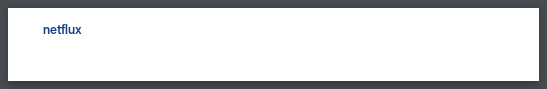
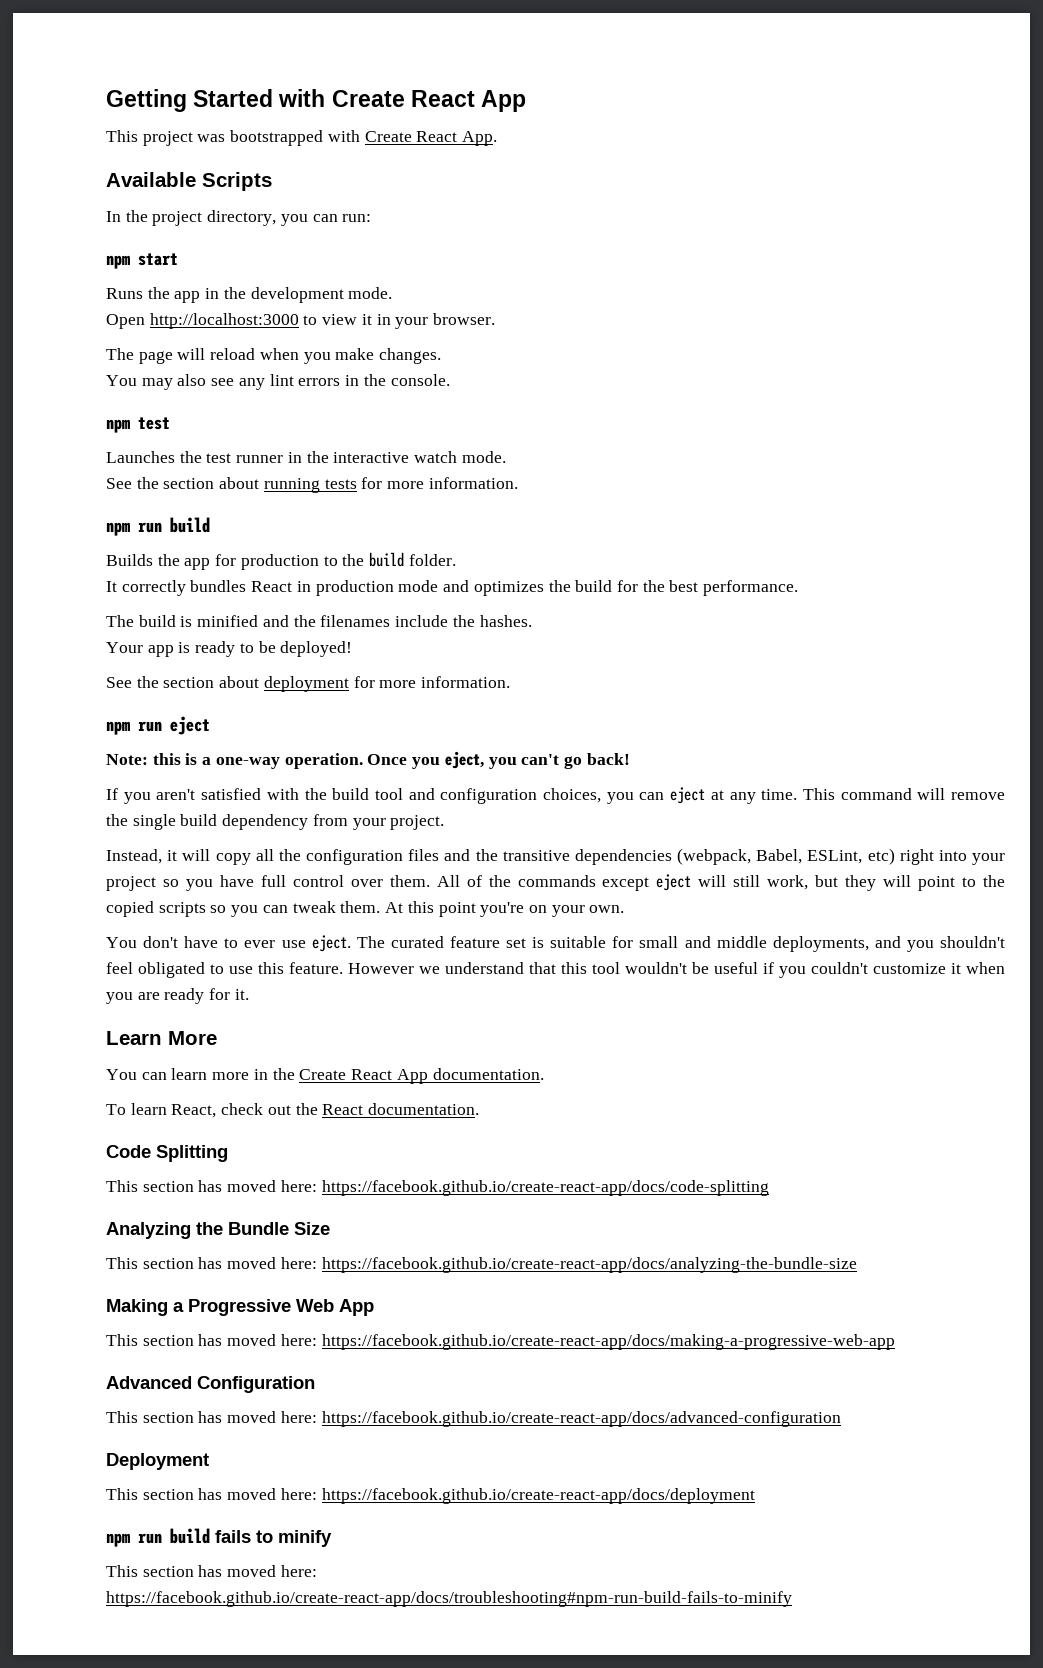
[43,24,82,34] netflux -> [106,89,527,112] [106,130,498,146] [106,172,272,191] [106,210,372,226] [106,253,178,269] [106,287,393,303] [106,313,496,329] [106,348,442,364] [106,374,450,390] [106,417,170,433] [106,451,506,463] [106,477,518,493] [106,517,210,536] [106,552,456,570] [106,580,799,596] [106,615,532,627] [106,641,353,657] [106,676,511,692] [106,716,210,735] [106,751,630,769] [106,787,1006,804] [106,814,445,830] [106,848,1005,865] [106,874,1006,891] [106,901,625,917] [106,935,1006,952] [106,962,1005,978] [106,988,249,1004] [106,1031,217,1045] [106,1068,544,1084] [106,1103,480,1118] [106,1145,228,1162] [106,1180,769,1196] [106,1222,330,1239] [106,1257,857,1273] [106,1299,374,1316] [106,1334,895,1350] [106,1376,315,1393] [106,1411,841,1427] [106,1453,209,1470] [106,1488,755,1504] [106,1528,332,1547] [106,1565,317,1577] [106,1591,792,1607] Getting Started with Create React App // This project was bootstrapped with Create React App. // Available Scripts // In the project directory, you can run: // npm start // Runs the app in the development mode. // Open http://localhost:3000 to view it in your browser. // The page will reload when you make changes. // You may also see any lint errors in the console. // npm test // Launches the test runner in the interactive watch mode. // See the section about running tests for more information. // npm run build // Builds the app for production to the build folder. // It correctly bundles React in production mode and optimizes the build for the best performance. // The build is minified and the filenames include the hashes. // Your app is ready to be deployed! // See the section about deployment for more information. // npm run eject // Note: this is a one-way operation. Once you eject, you can't go back! // If you aren't satisfied with the build tool and configuration choices, you can eject at any time. This command will remove the single build dependency from your project. // Instead, it will copy all the configuration files and the transitive dependencies (webpack, Babel, ESLint, etc) right into your project so you have full control over them. All of the commands except eject will still work, but they will point to the copied scripts so you can tweak them. At this point you're on your own. // You don't have to ever use eject. The curated feature set is suitable for small and middle deployments, and you shouldn't feel obligated to use this feature. However we understand that this tool wouldn't be useful if you couldn't customize it when you are ready for it. // Learn More // You can learn more in the Create React App documentation. // To learn React, check out the React documentation. // Code Splitting // This section has moved here: https://facebook.github.io/create-react-app/docs/code-splitting // Analyzing the Bundle Size // This section has moved here: https://facebook.github.io/create-react-app/docs/analyzing-the-bundle-size // Making a Progressive Web App // This section has moved here: https://facebook.github.io/create-react-app/docs/making-a-progressive-web-app // Advanced Configuration // This section has moved here: https://facebook.github.io/create-react-app/docs/advanced-configuration // Deployment // This section has moved here: https://facebook.github.io/create-react-app/docs/deployment // npm run build fails to minify // This section has moved here: https://facebook.github.io/create-react-app/docs/troubleshooting#npm-run-build-fails-to-minify

